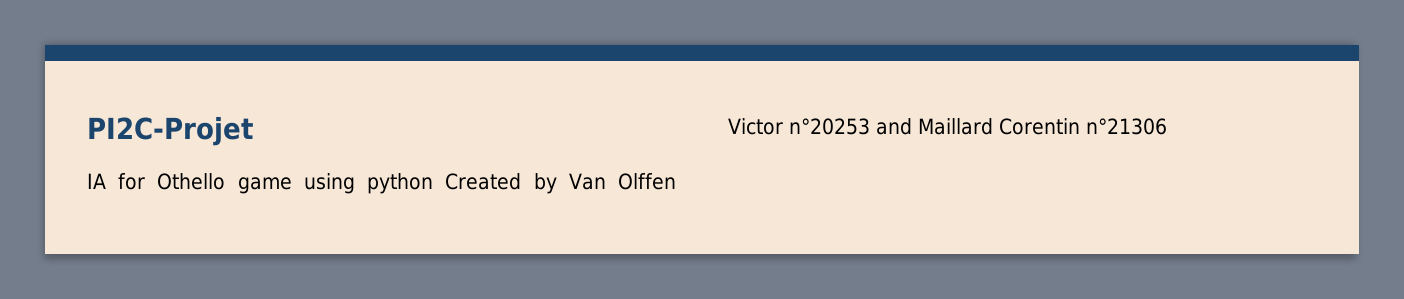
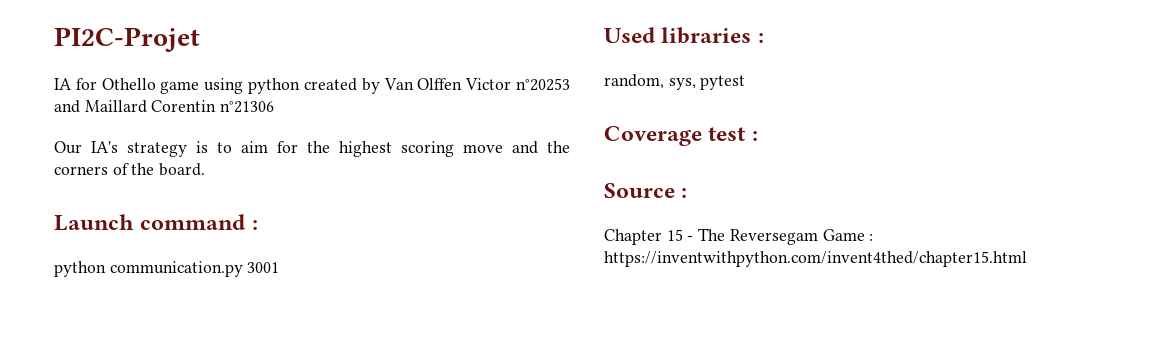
[445,173,522,190] Created -> [303,78,357,91] created
(1167, 126) none -> [54,141,570,157] [54,163,206,176] [54,214,258,231] [54,261,280,277] [604,27,764,44] [604,74,746,90] [604,126,758,146] [604,183,688,198] [604,228,874,245] [604,251,1027,267] // Our IA's strategy is to aim for the highest scoring move and the corners of the board. // Launch command : // python communication.py 3001 // Used libraries : // random, sys, pytest // Coverage test : // Source : // Chapter 15 - The Reversegam Game : https://inventwithpython.com/invent4thed/chapter15.html

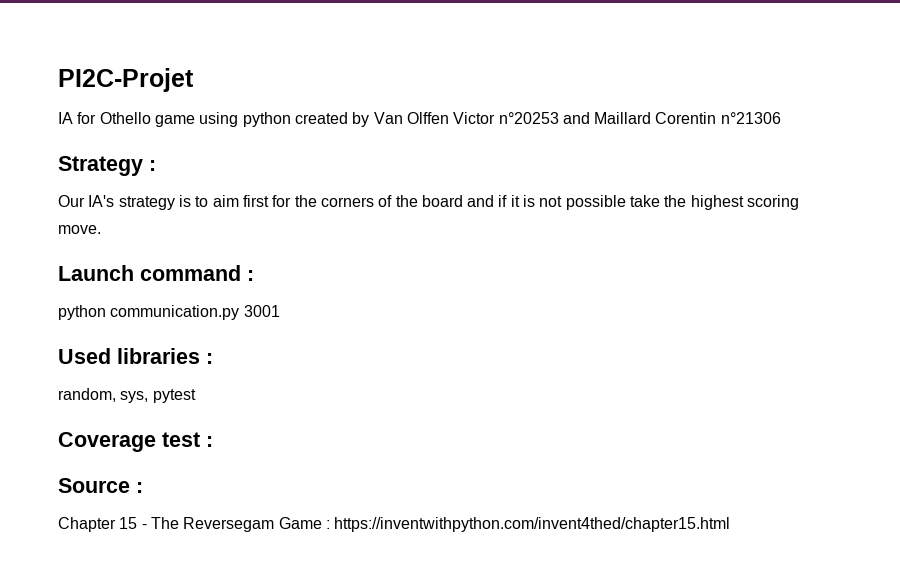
(275, 107) none -> [58,156,156,176] // Strategy :
(268, 147) none -> [242,195,269,207] first
[339,141,570,157] [54,163,206,176] highest scoring move and the corners of the board. -> [320,195,800,210] [58,225,101,234] corners of the board and if it is not possible take the highest scoring move.

